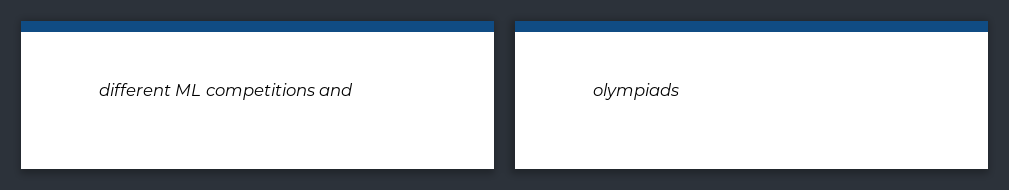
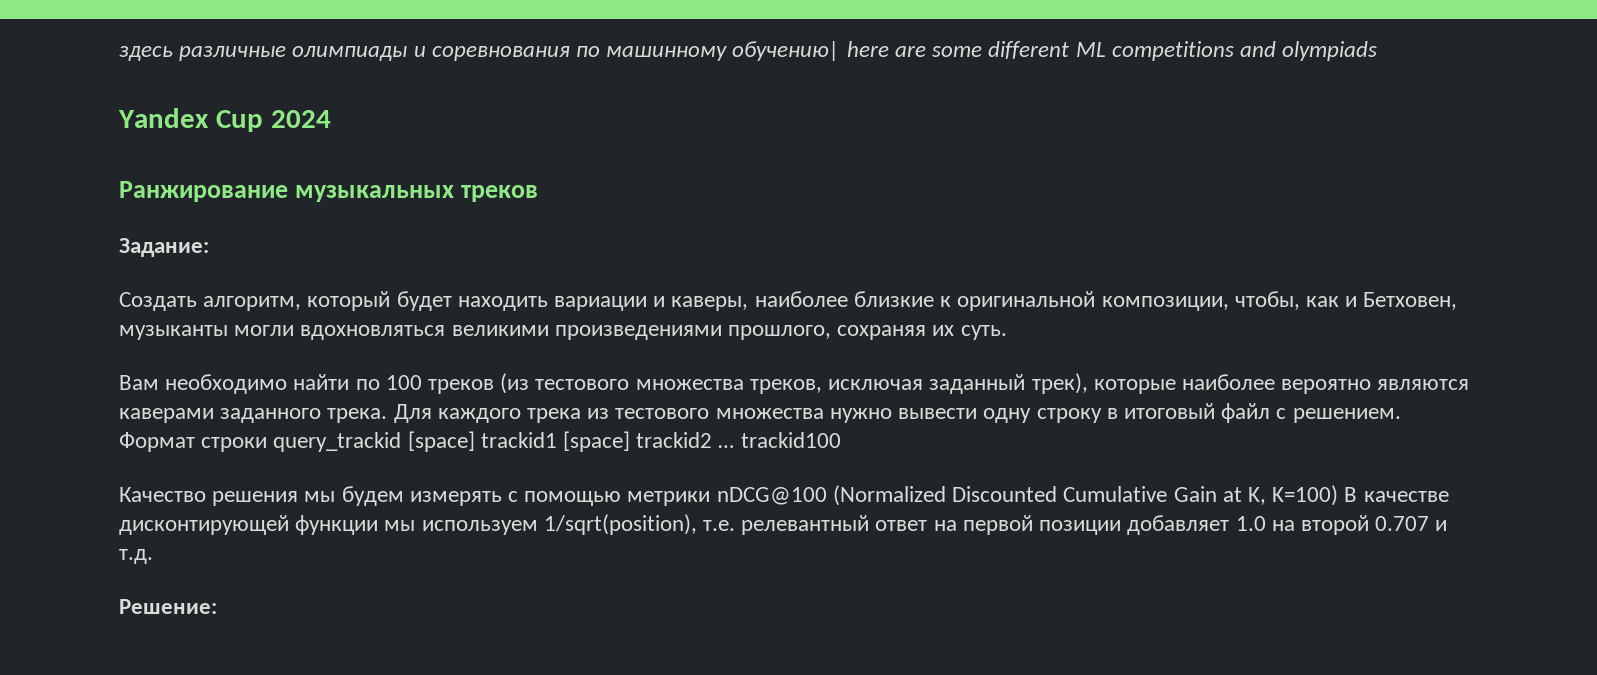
(99, 89) none -> [119,41,983,61] здесь различные олимпиады и соревнования по машинному обучению| here are some
(679, 91) none -> [118,108,331,132] [119,181,539,202] [119,238,209,257] [119,291,1458,311] [119,325,1007,340] [119,373,1470,394] [119,403,1401,423] [119,431,841,452] [119,485,1449,506] [119,514,1448,535] [119,549,153,564] [119,599,217,614] // Yandex Cup 2024 // Ранжирование музыкальных треков // Задание: // Создать алгоритм, который будет находить вариации и каверы, наиболее близкие к оригинальной композиции, чтобы, как и Бетховен, музыканты могли вдохновляться великими произведениями прошлого, сохраняя их суть. // Вам необходимо найти по 100 треков (из тестового множества треков, исключая заданный трек), которые наиболее вероятно являются каверами заданного трека. Для каждого трека из тестового множества нужно вывести одну строку в итоговый файл с решением. Формат строки query_trackid [space] trackid1 [space] trackid2 … trackid100 // Качество решения мы будем измерять с помощью метрики nDCG@100 (Normalized Discounted Cumulative Gain at K, K=100) В качестве дисконтирующей функции мы используем 1/sqrt(position), т.е. релевантный ответ на первой позиции добавляет 1.0 на второй 0.707 и т.д. // Решение:

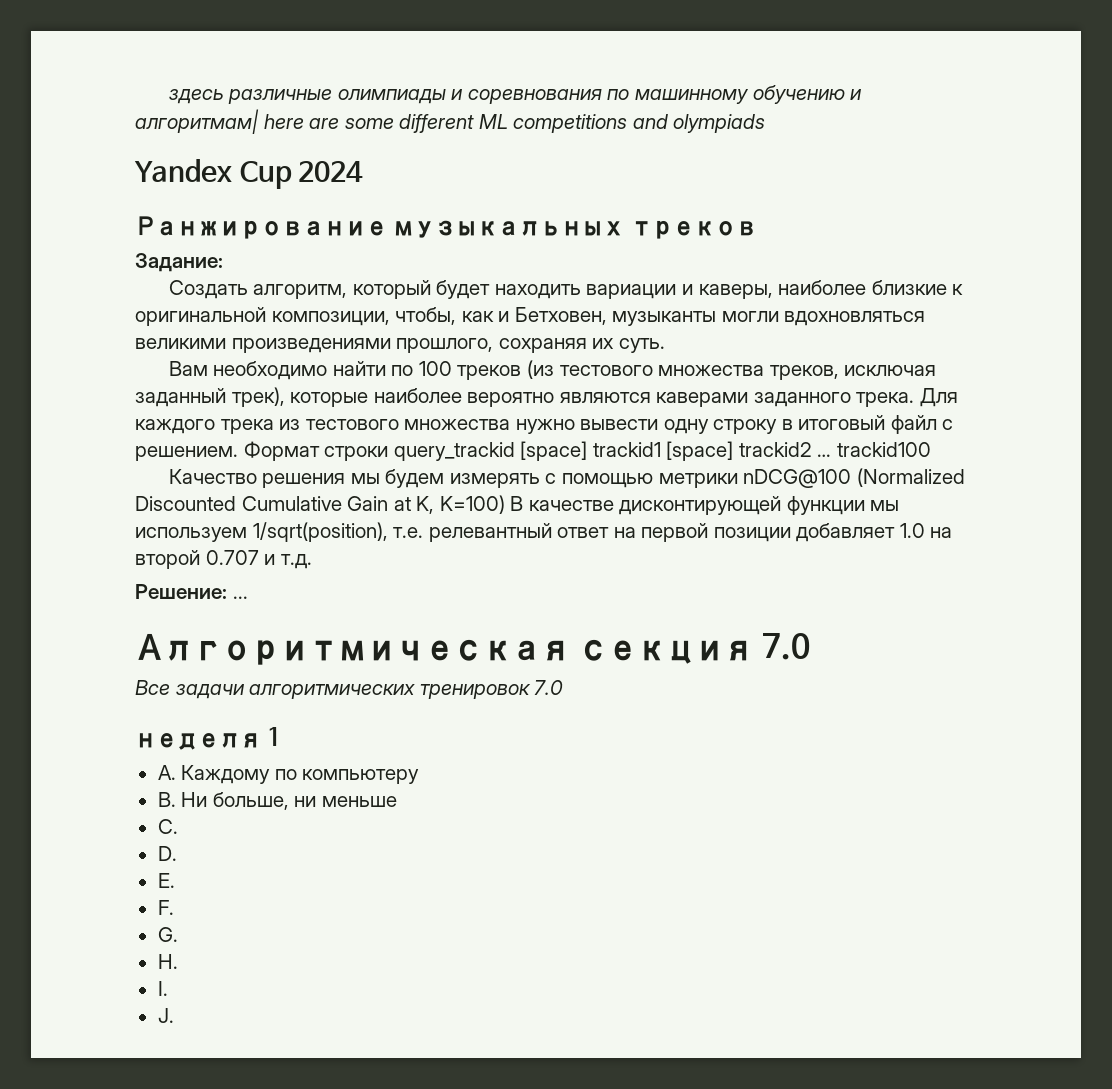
[732,41,841,61] обучению| -> [752,85,862,104] [135,109,259,134] обучению и алгоритмам|
(217, 606) none -> [232,596,248,599] [135,633,810,665] [135,680,564,699] [135,727,282,750] [157,765,420,784] [157,792,397,810] [157,819,178,834] [157,846,177,861] [157,873,175,888] [157,900,174,915] [157,927,178,942] [157,954,178,969] [157,981,168,996] [157,1008,174,1023] ... // Алгоритмическая секция 7.0 // Все задачи алгоритмических тренировок 7.0 // неделя 1 // A. Каждому по компьютеру // B. Ни больше, ни меньше // C. // D. // E. // F. // G. // H. // I. // J.

